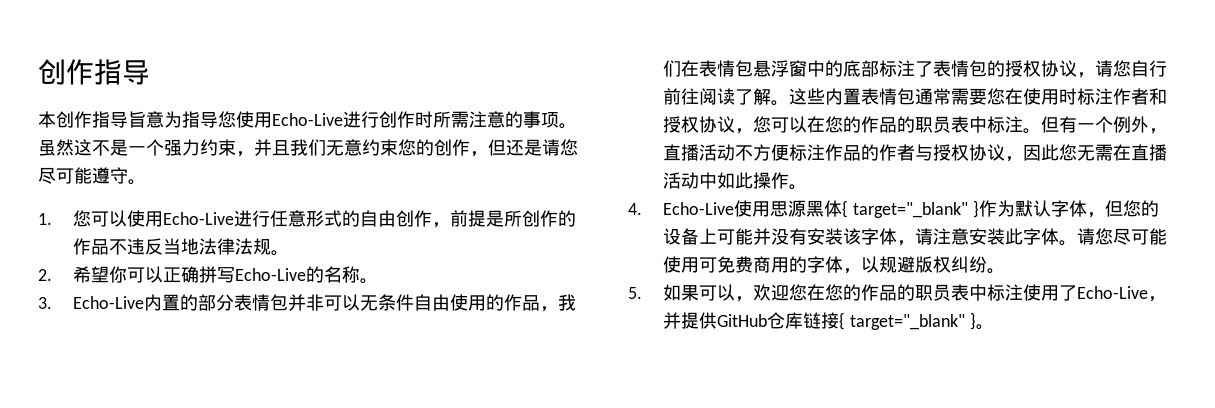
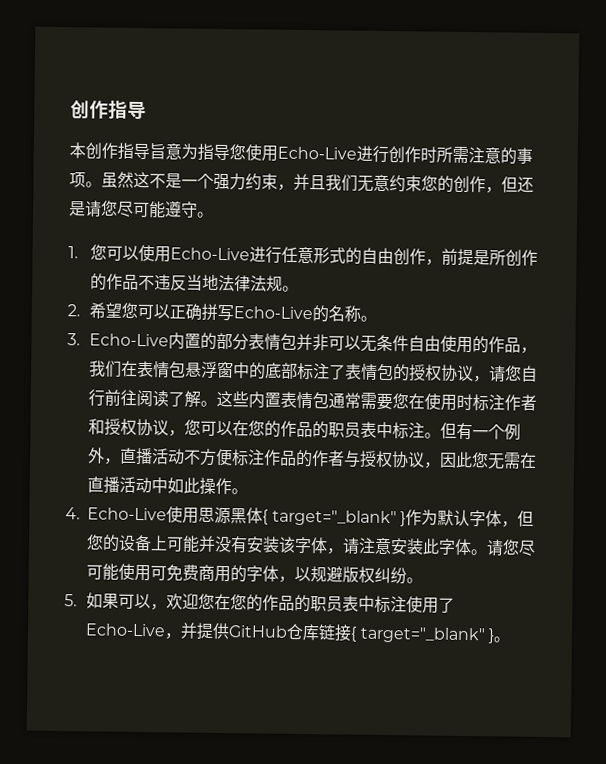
[109,266,128,283] 你 -> [121,302,139,319] 您

